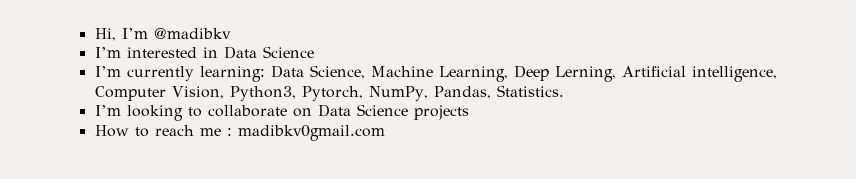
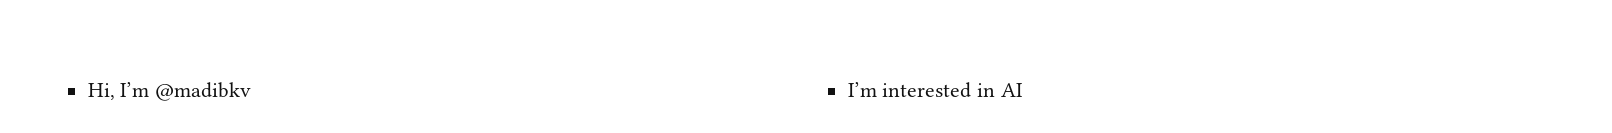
[223,46,314,59] [94,65,777,82] [94,85,564,101] [94,104,469,121] [94,125,385,141] Data Science // I’m currently learning: Data Science, Machine Learning, Deep Lerning, Artificial intelligence, Computer Vision, Python3, Pytorch, NumPy, Pandas, Statistics. // I’m looking to collaborate on Data Science projects // How to reach me : madibkv0gmail.com -> [1001,83,1024,97] AI

